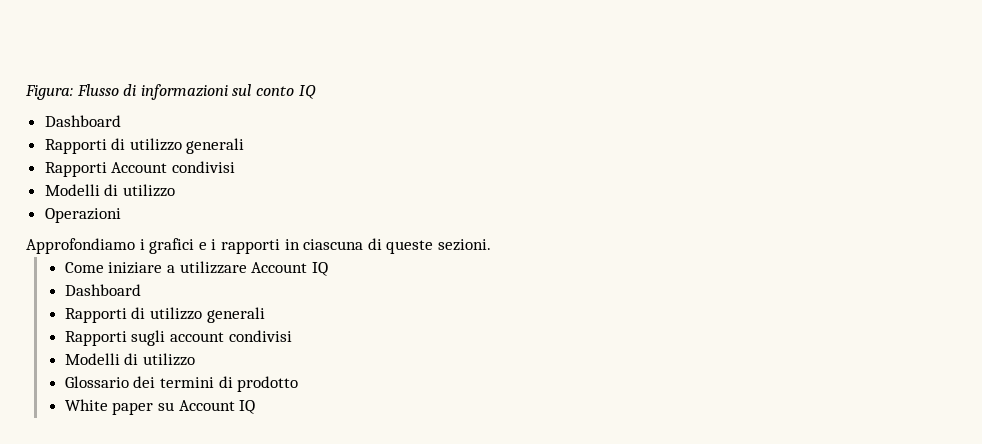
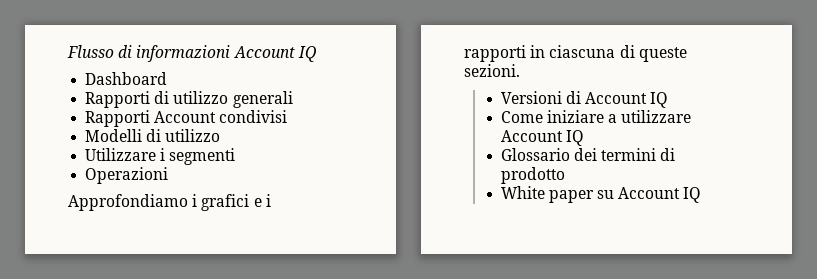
[25,85,73,100] Figura: -> (67, 51) none
[232,84,294,96] sul conto -> [233,46,295,58] Account
(175, 190) none -> [85,148,236,165] // Utilizzare i segmenti
(491, 245) none -> [500,91,669,108] // Versioni di Account IQ
[64,284,141,296] [64,307,265,323] [64,330,292,346] [64,353,196,366] // Dashboard // Rapporti di utilizzo generali // Rapporti sugli account condivisi // Modelli di utilizzo -> (584, 138) none

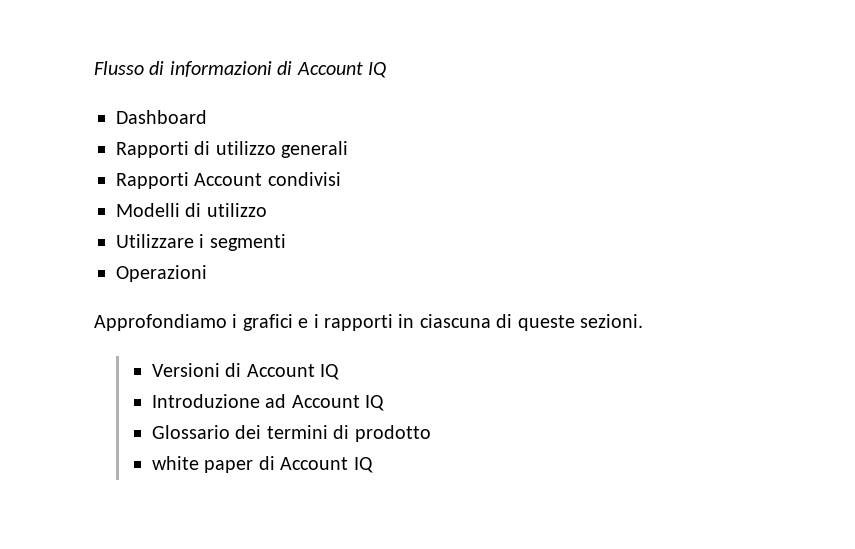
(231, 53) none -> [277,61,293,75] di
[500,110,692,123] Come iniziare a utilizzare -> [151,394,287,408] Introduzione ad
[500,186,615,203] White paper su -> [151,456,275,473] white paper di

